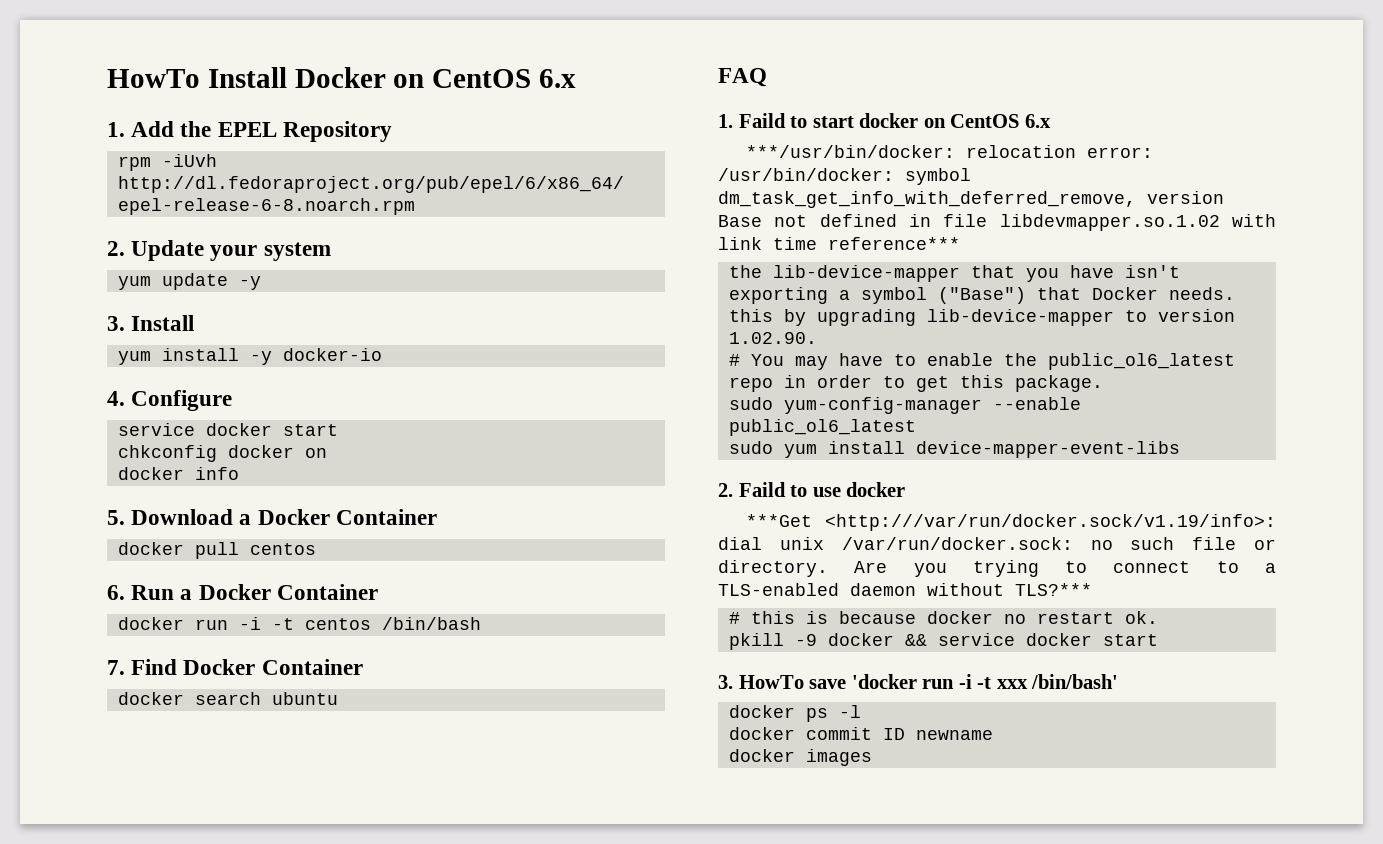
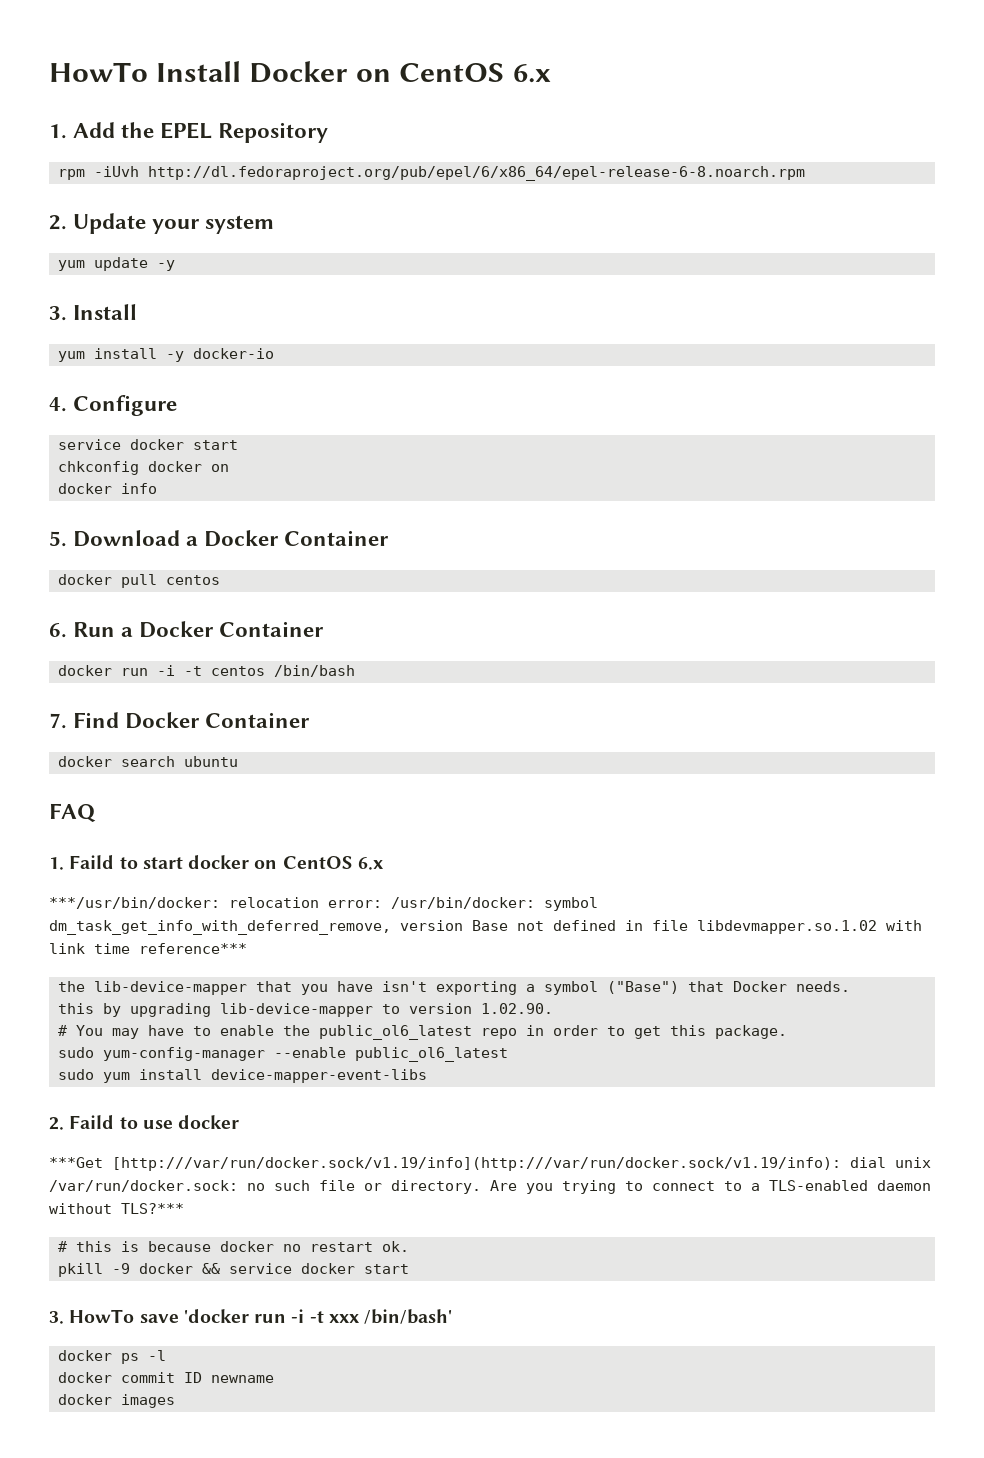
[825,514,1276,531] <http:///var/run/docker.sock/v1.19/info>: -> [112,1157,841,1171] [http:///var/run/docker.sock/v1.19/info](http:///var/run/docker.sock/v1.19/info):

